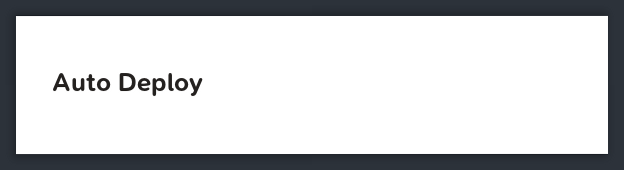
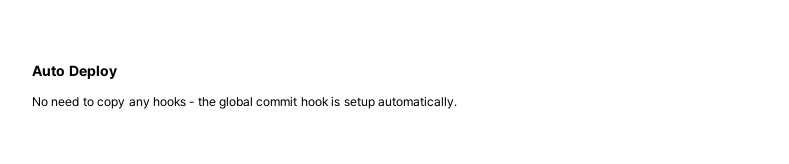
(205, 85) none -> [32,96,457,109] // No need to copy any hooks - the global commit hook is setup automatically.

